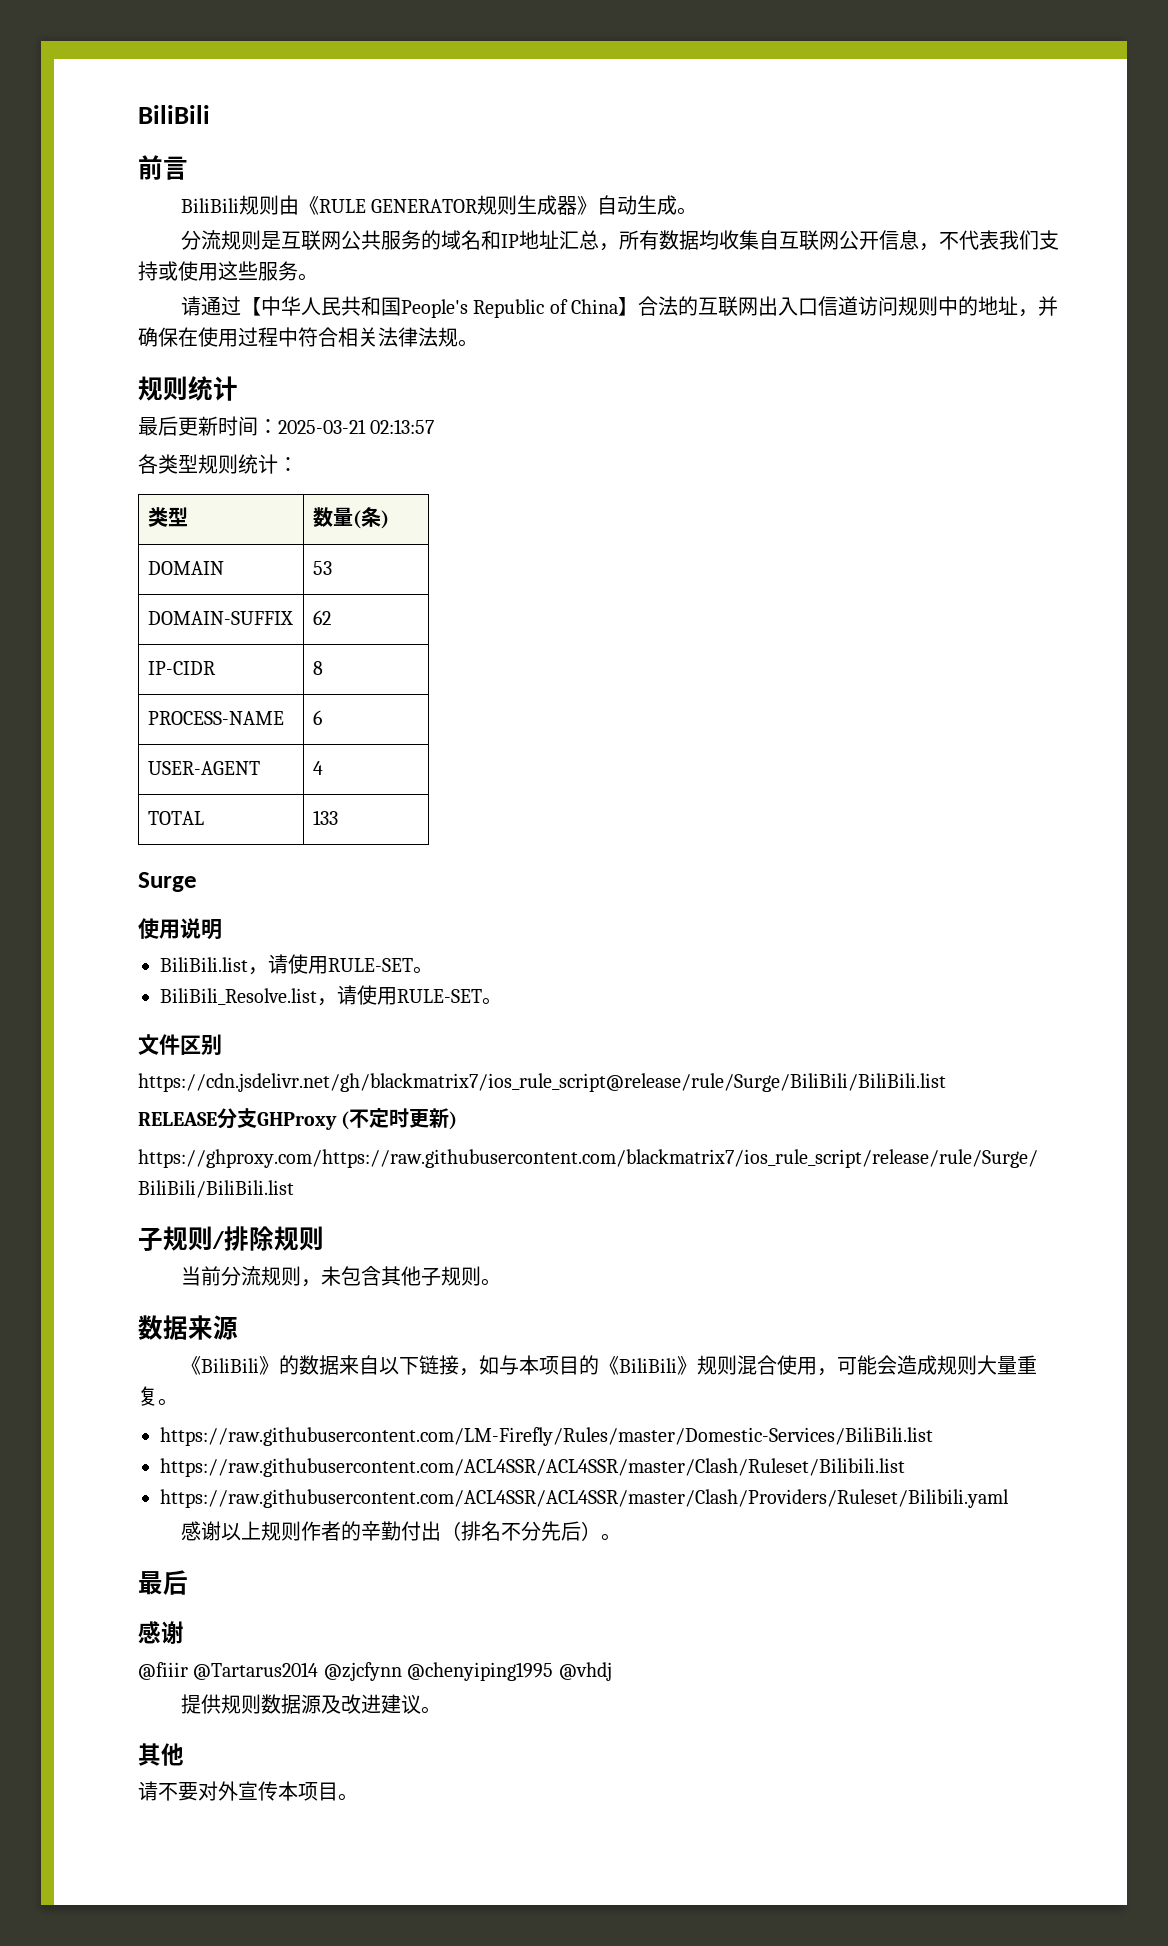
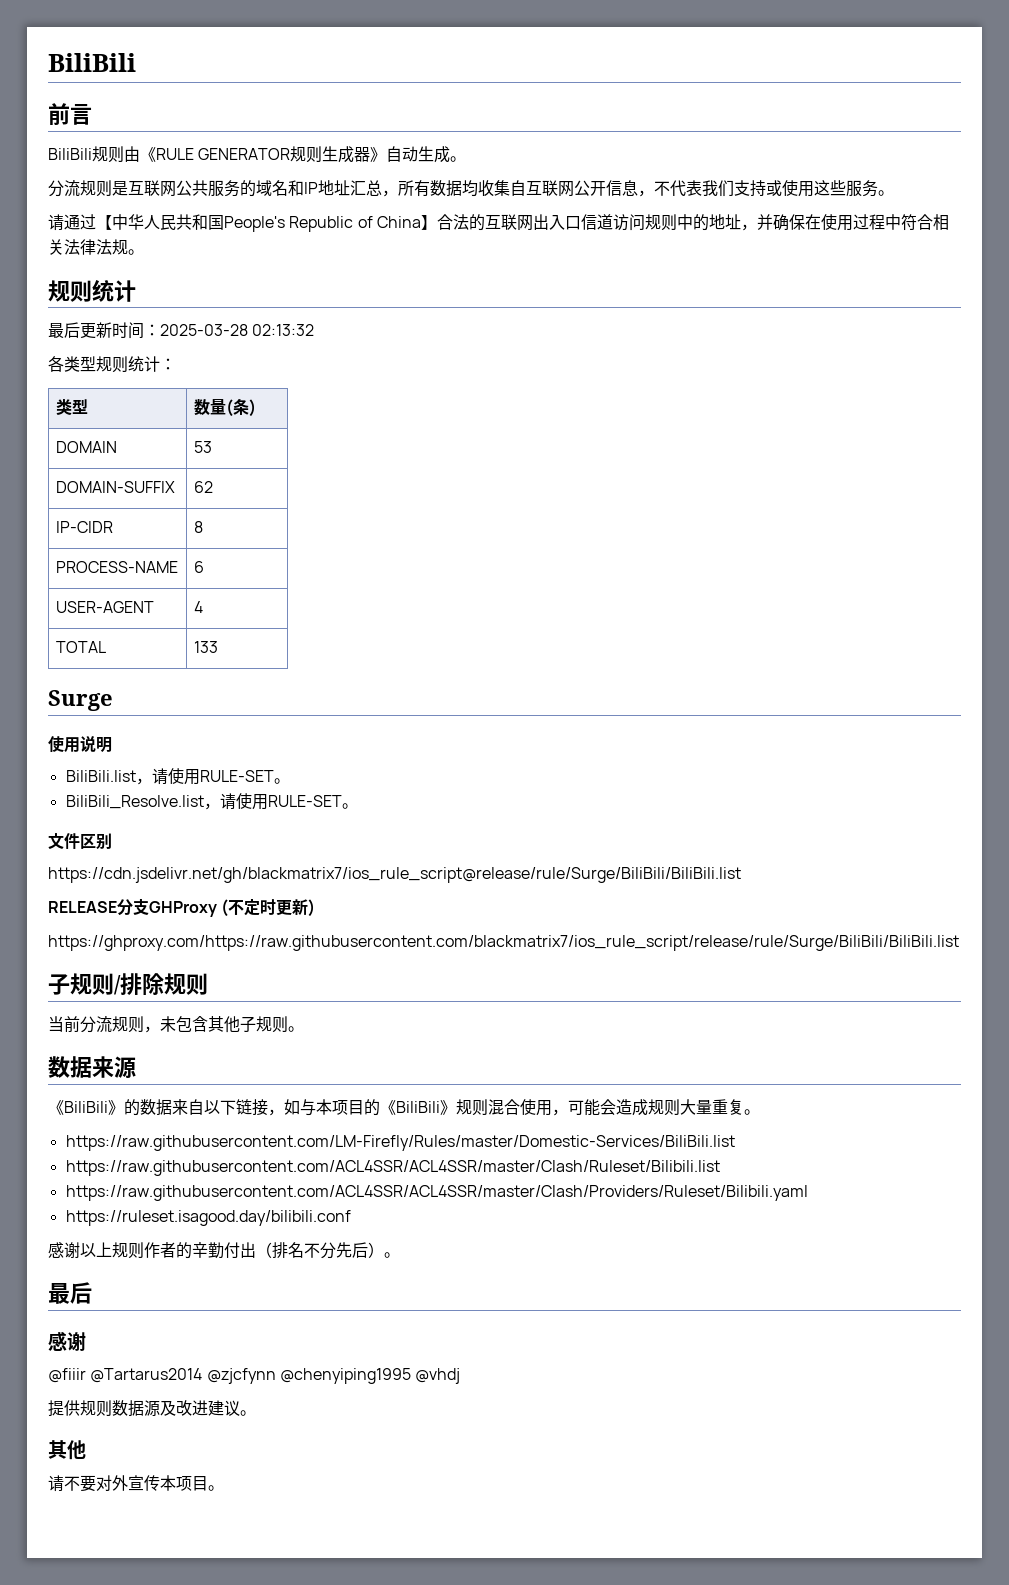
[278,419,435,434] 2025-03-21 02:13:57 -> [160,324,315,336] 2025-03-28 02:13:32
(1009, 1498) none -> [65,1210,351,1226] // https://ruleset.isagood.day/bilibili.conf

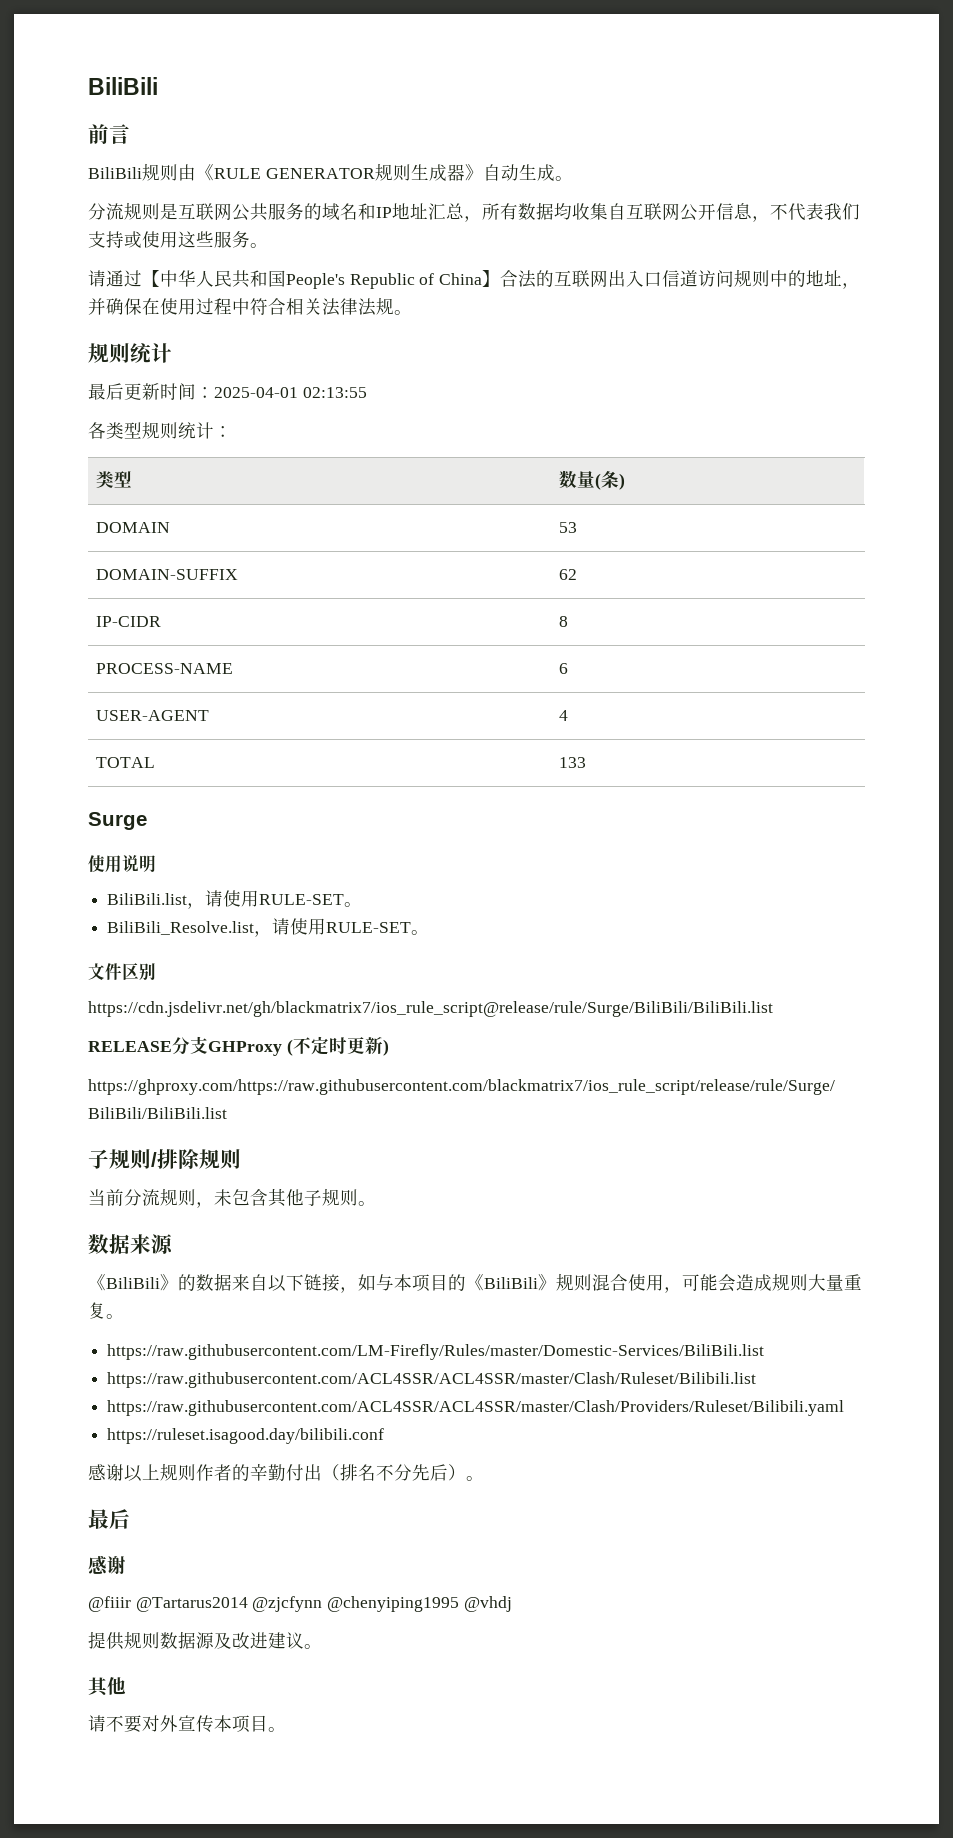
[160,324,315,336] 2025-03-28 02:13:32 -> [214,387,367,398] 2025-04-01 02:13:55

